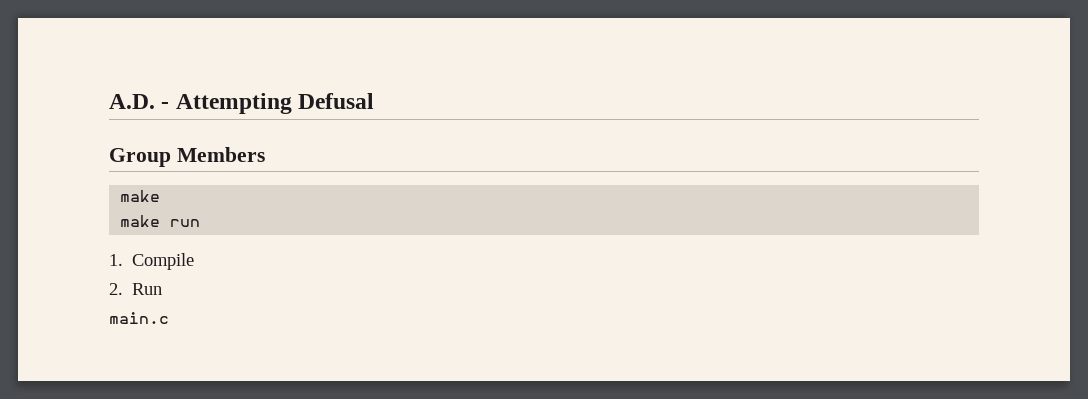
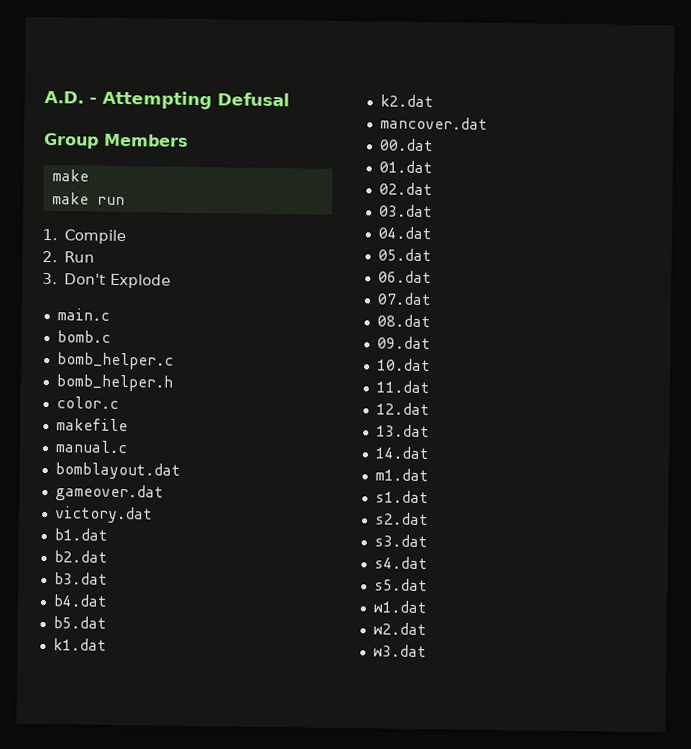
[109,312,169,324] main.c -> [42,272,172,289] [56,308,110,321] [56,330,111,343] [56,352,174,370] [55,374,173,392] [55,396,119,409] [55,418,128,432] [54,440,128,454] [54,462,181,480] [54,484,164,502] [54,506,153,524] [53,528,108,541] [53,550,108,563] [53,572,108,585] [52,594,108,607] [52,616,107,629] [52,638,107,651] [379,94,434,108] [379,116,488,130] [378,138,434,152] [378,160,433,174] [378,182,433,196] [378,204,433,218] [377,226,432,240] [377,248,432,262] [377,270,432,284] [376,292,432,306] [376,314,431,328] [376,336,431,350] [376,358,431,372] [375,380,430,394] [375,402,430,416] [375,424,430,438] [374,446,430,460] [374,468,429,482] [374,490,429,504] [374,512,429,526] [373,534,428,548] [373,556,428,570] [373,578,428,592] [372,600,428,614] [372,622,427,636] [372,644,427,658] 3. Don't Explode // main.c // bomb.c // bomb_helper.c // bomb_helper.h // color.c // makefile // manual.c // bomblayout.dat // gameover.dat // victory.dat // b1.dat // b2.dat // b3.dat // b4.dat // b5.dat // k1.dat // k2.dat // mancover.dat // 00.dat // 01.dat // 02.dat // 03.dat // 04.dat // 05.dat // 06.dat // 07.dat // 08.dat // 09.dat // 10.dat // 11.dat // 12.dat // 13.dat // 14.dat // m1.dat // s1.dat // s2.dat // s3.dat // s4.dat // s5.dat // w1.dat // w2.dat // w3.dat

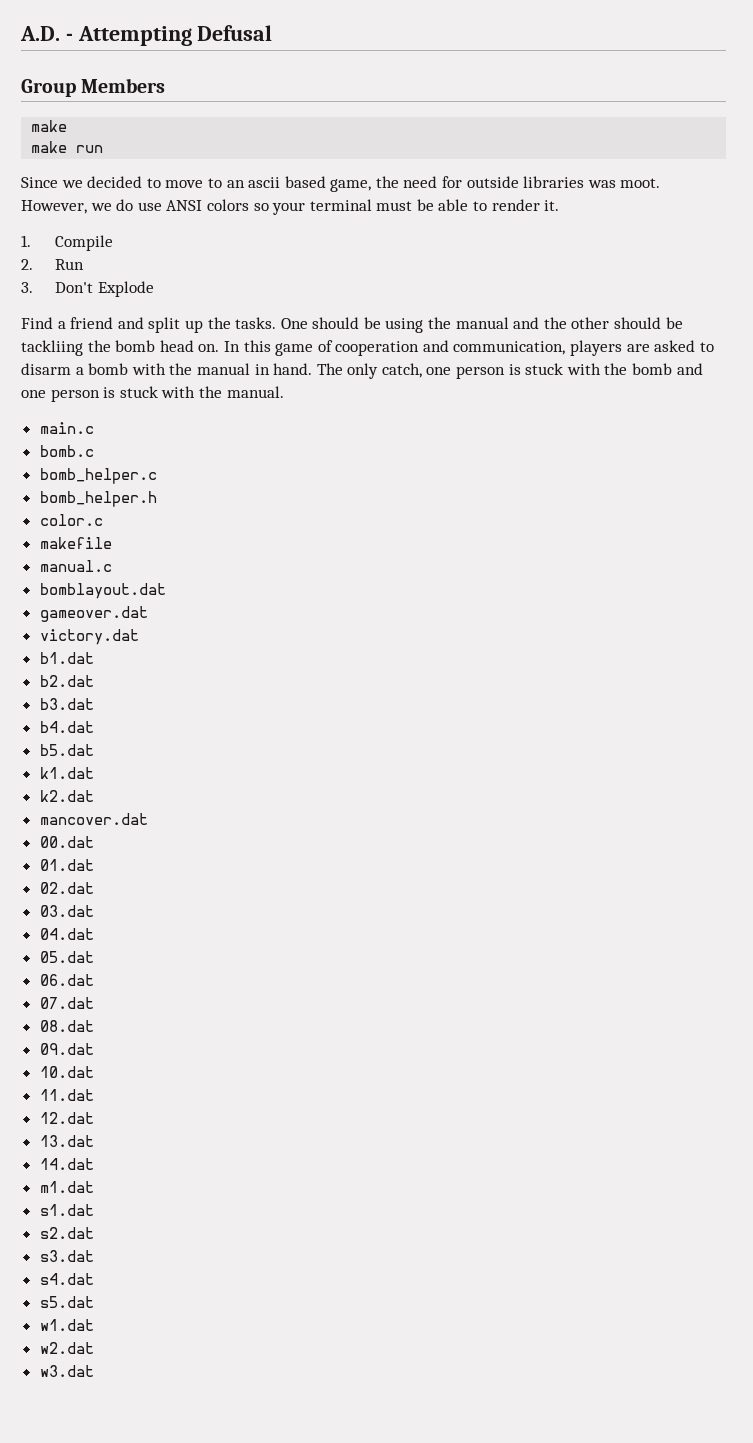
(125, 201) none -> [21,176,661,192] [21,199,560,215] // Since we decided to move to an ascii based game, the need for outside libraries was moot. However, we do use ANSI colors so your terminal must be able to render it.
(172, 281) none -> [21,317,683,333] [21,340,714,356] [21,363,703,379] [21,386,284,402] // Find a friend and split up the tasks. One should be using the manual and the other should be tackliing the bomb head on. In this game of cooperation and communication, players are asked to disarm a bomb with the manual in hand. The only catch, one person is stuck with the bomb and one person is stuck with the manual.

